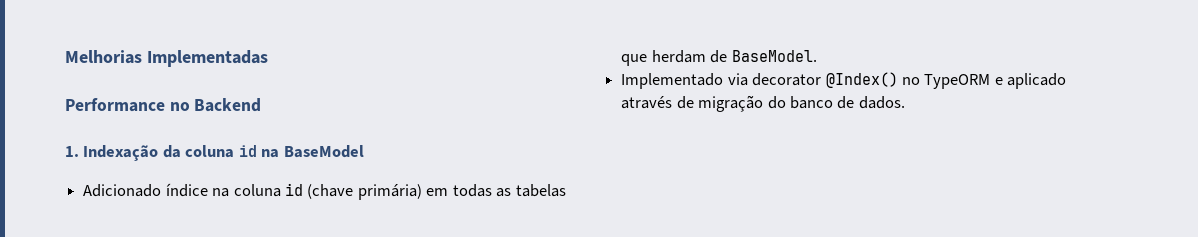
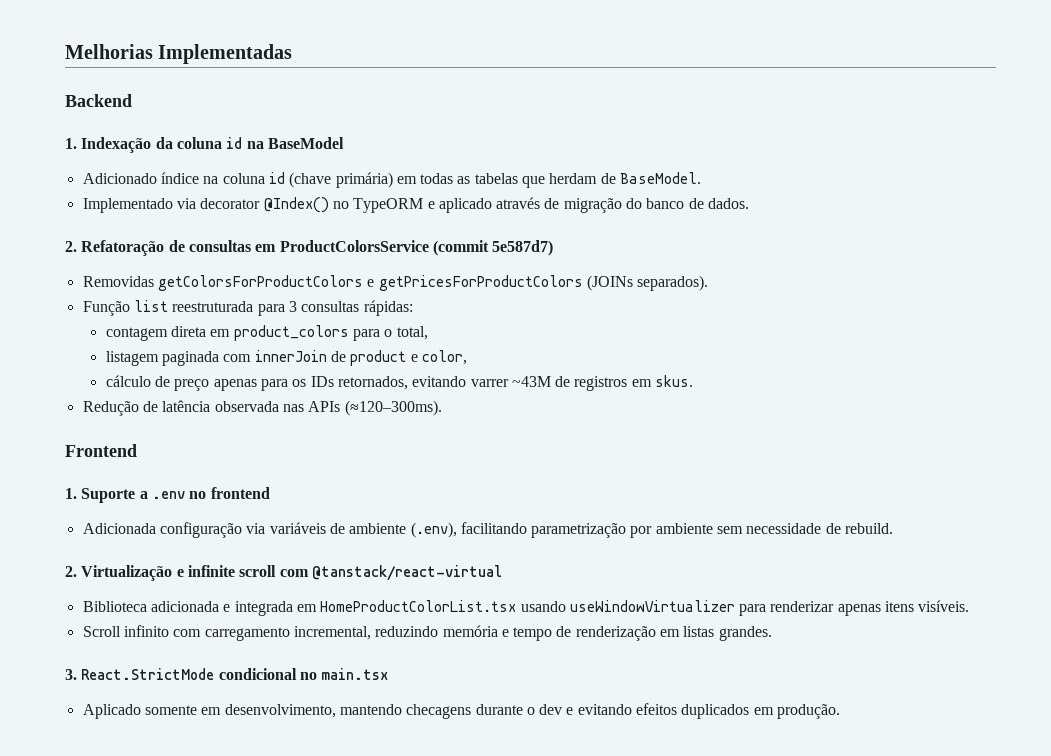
[65,98,190,112] Performance no -> (293, 54) none
(905, 102) none -> [65,240,554,256] [82,275,709,291] [82,300,413,316] [105,325,428,341] [105,350,467,366] [105,375,694,391] [82,400,442,416] [65,444,137,457] [65,487,270,503] [82,522,894,538] [65,565,502,581] [82,600,970,616] [82,625,772,641] [65,668,389,680] [82,703,841,719] // 2. Refatoração de consultas em ProductColorsService (commit 5e587d7) // Removidas getColorsForProductColors e getPricesForProductColors (JOINs separados). // Função list reestruturada para 3 consultas rápidas: // contagem direta em product_colors para o total, // listagem paginada com innerJoin de product e color, // cálculo de preço apenas para os IDs retornados, evitando varrer ~43M de registros em skus. // Redução de latência observada nas APIs (≈120–300ms). // Frontend // 1. Suporte a .env no frontend // Adicionada configuração via variáveis de ambiente (.env), facilitando parametrização por ambiente sem necessidade de rebuild. // 2. Virtualização e infinite scroll com @tanstack/react-virtual // Biblioteca adicionada e integrada em HomeProductColorList.tsx usando useWindowVirtualizer para renderizar apenas itens visíveis. // Scroll infinito com carregamento incremental, reduzindo memória e tempo de renderização em listas grandes. // 3. React.StrictMode condicional no main.tsx // Aplicado somente em desenvolvimento, mantendo checagens durante o dev e evitando efeitos duplicados em produção.

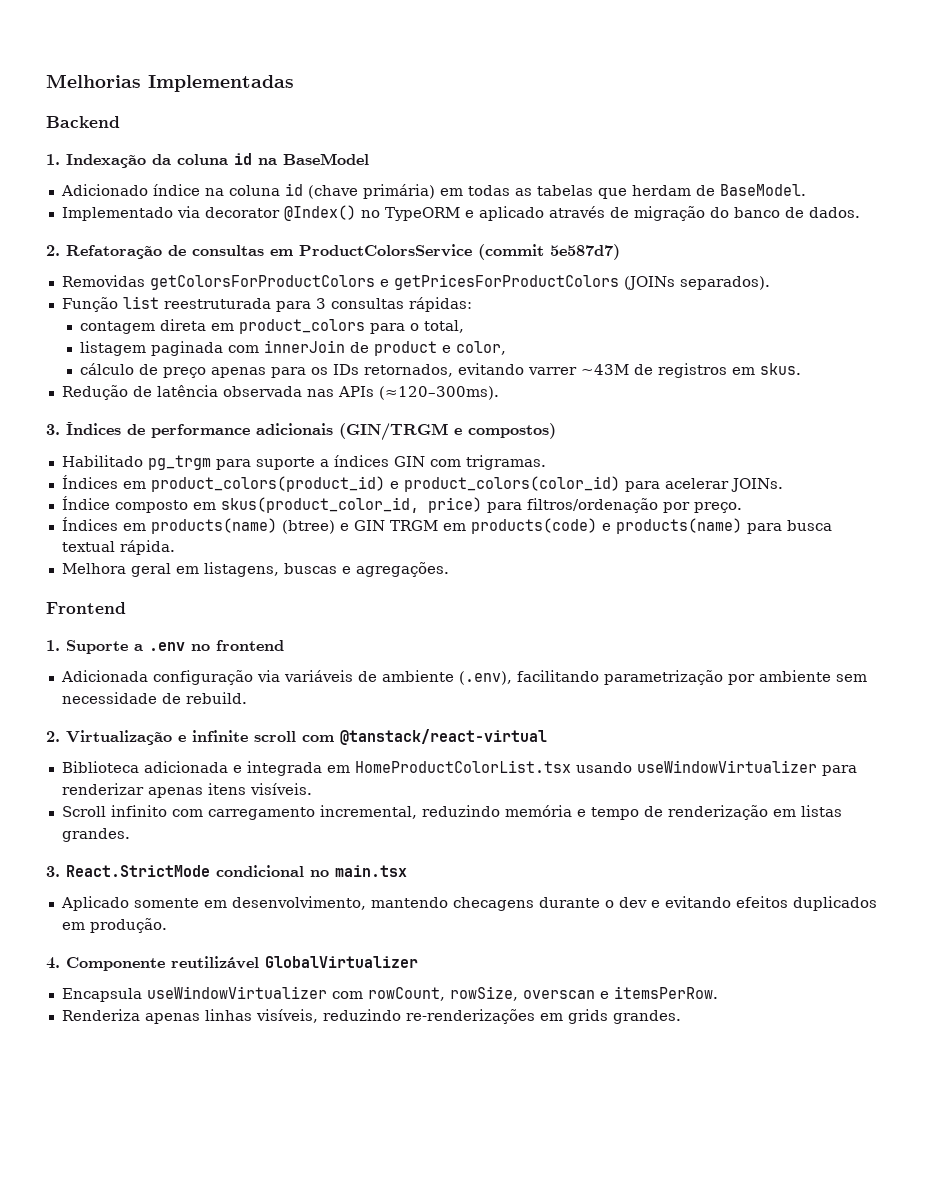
(442, 408) none -> [46,422,556,441] [61,455,546,470] [61,475,783,492] [61,496,742,513] [61,517,832,534] [61,540,175,555] [61,562,449,577] // 3. Índices de performance adicionais (GIN/TRGM e compostos) // Habilitado pg_trgm para suporte a índices GIN com trigramas. // Índices em product_colors(product_id) e product_colors(color_id) para acelerar JOINs. // Índice composto em skus(product_color_id, price) para filtros/ordenação por preço. // Índices em products(name) (btree) e GIN TRGM em products(code) e products(name) para busca textual rápida. // Melhora geral em listagens, buscas e agregações.
(841, 711) none -> [46,956,418,971] [61,986,718,1002] [61,1009,681,1024] // 4. Componente reutilizável GlobalVirtualizer // Encapsula useWindowVirtualizer com rowCount, rowSize, overscan e itemsPerRow. // Renderiza apenas linhas visíveis, reduzindo re-renderizações em grids grandes.

